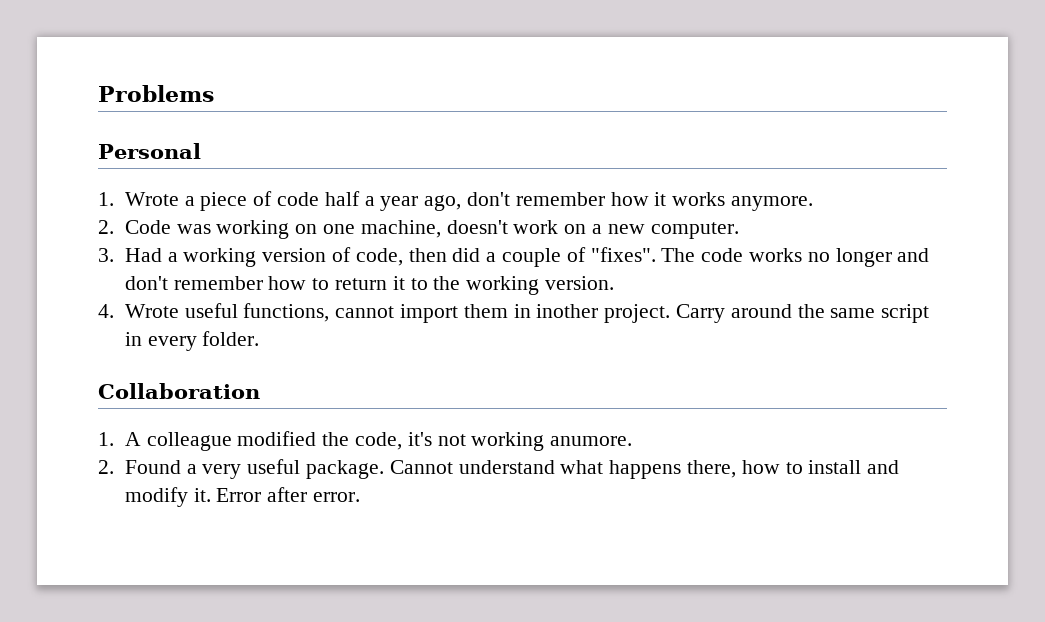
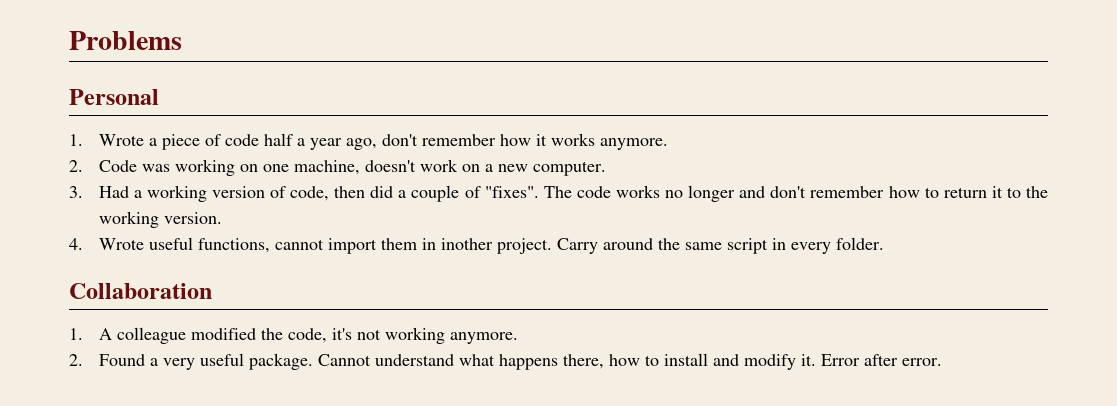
[550,436,633,446] anumore. -> [449,332,518,344] anymore.

